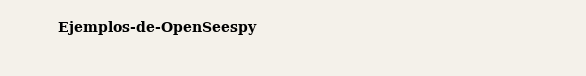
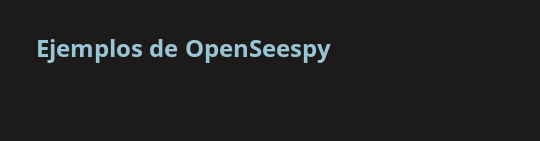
[58,21,257,35] Ejemplos-de-OpenSeespy -> [36,39,331,63] Ejemplos de OpenSeespy

